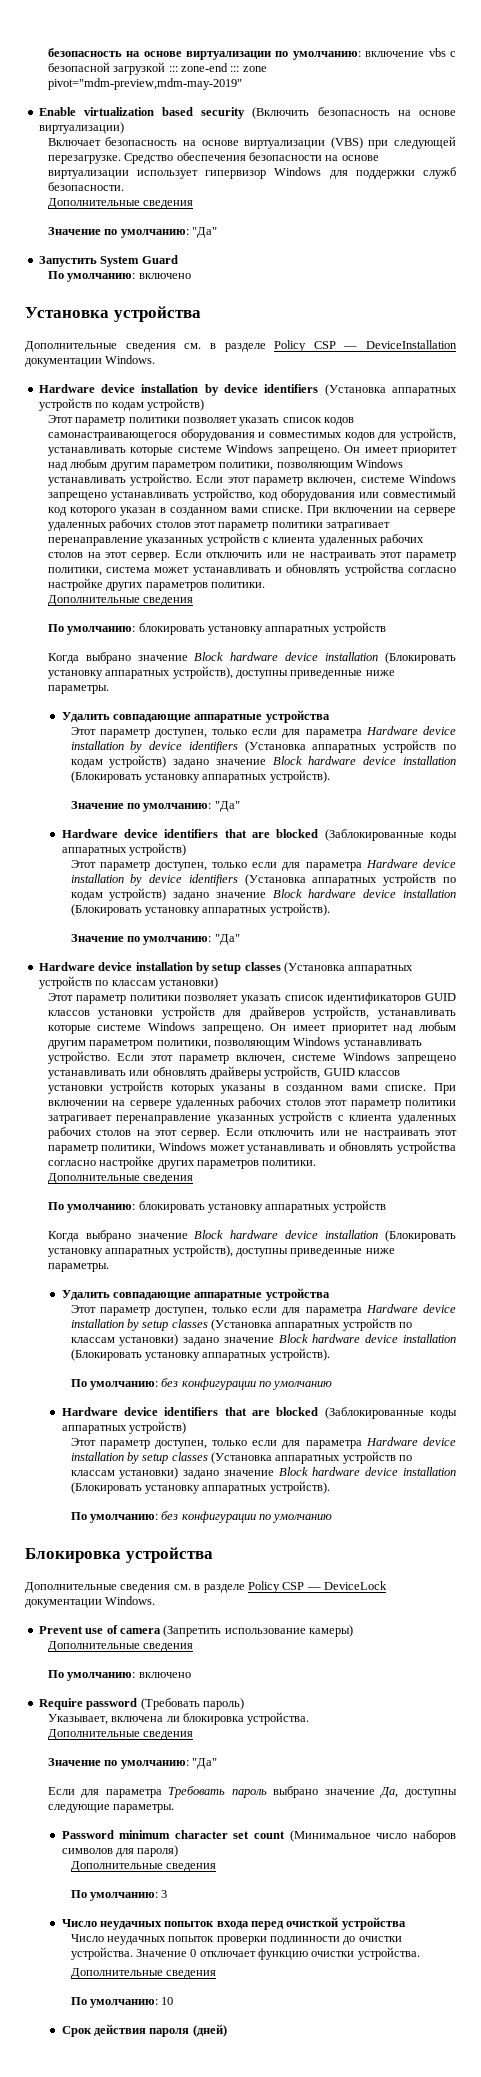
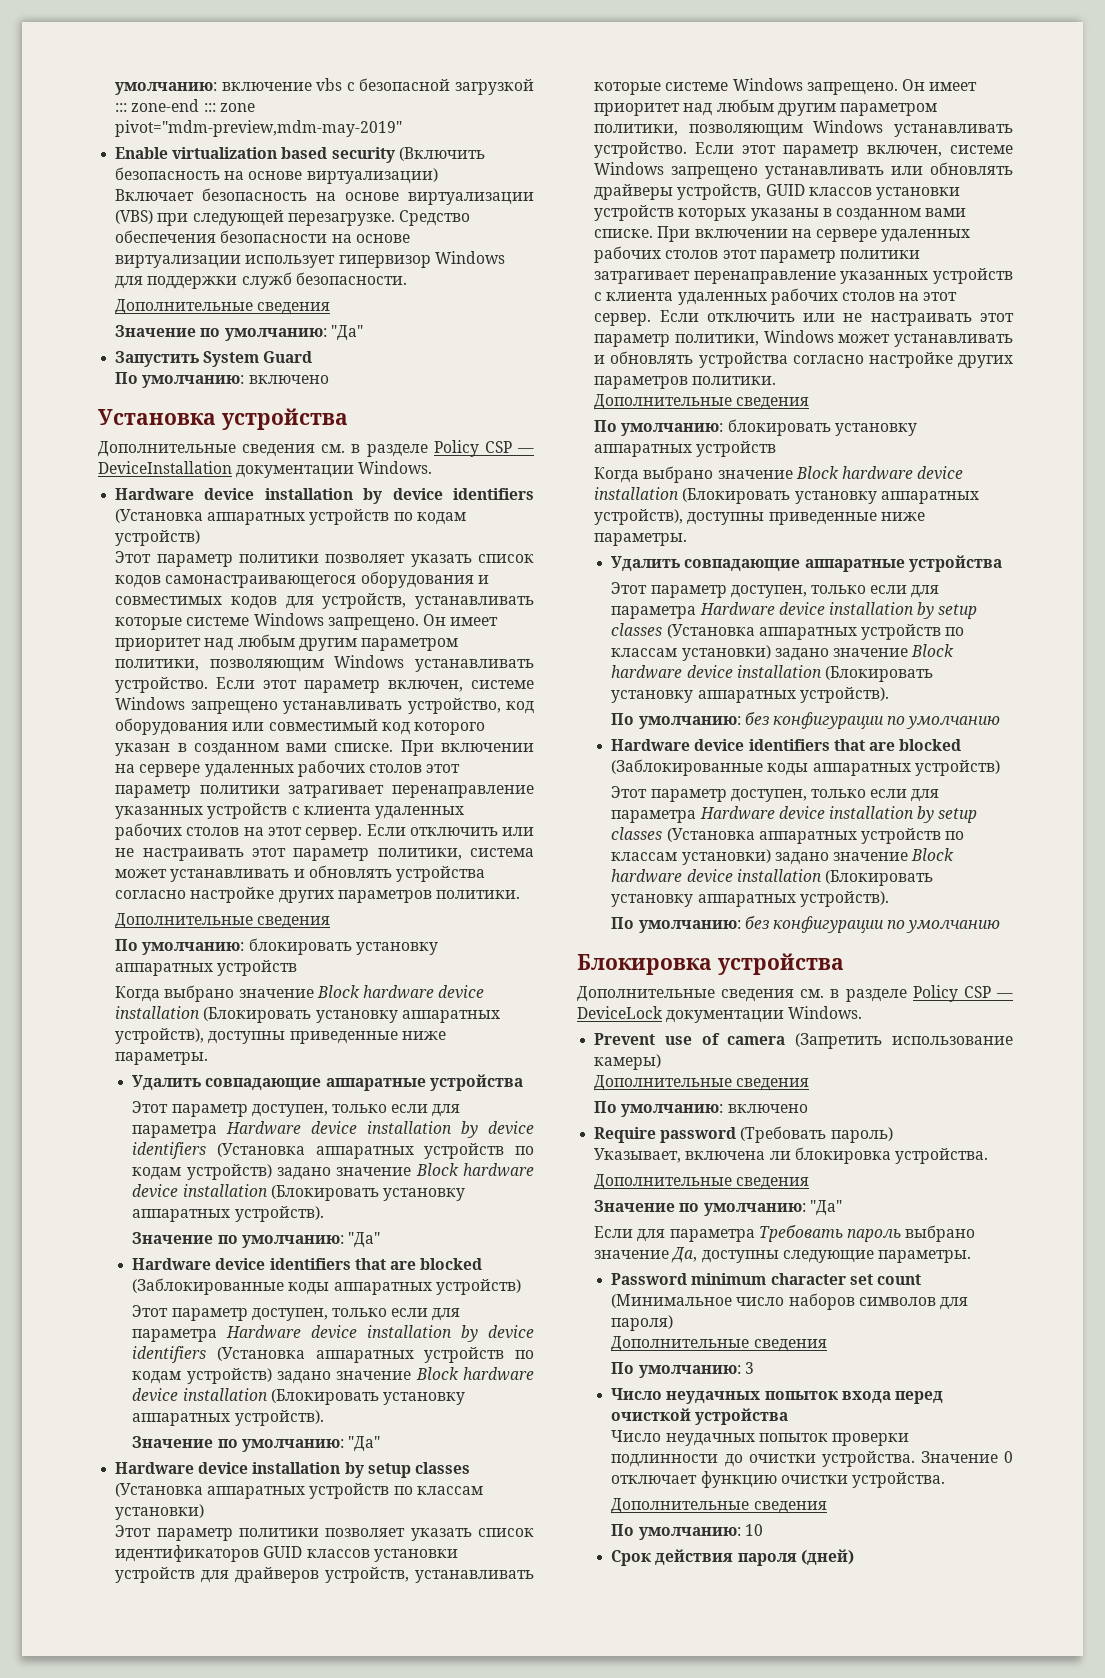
[47,48,289,60] безопасность на основе виртуализации по -> (115, 88) none

